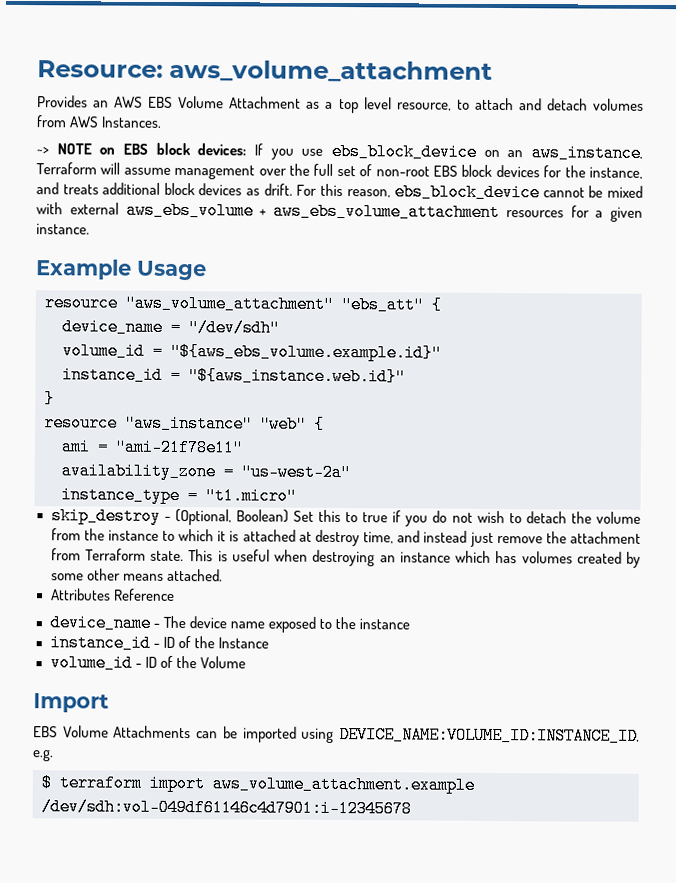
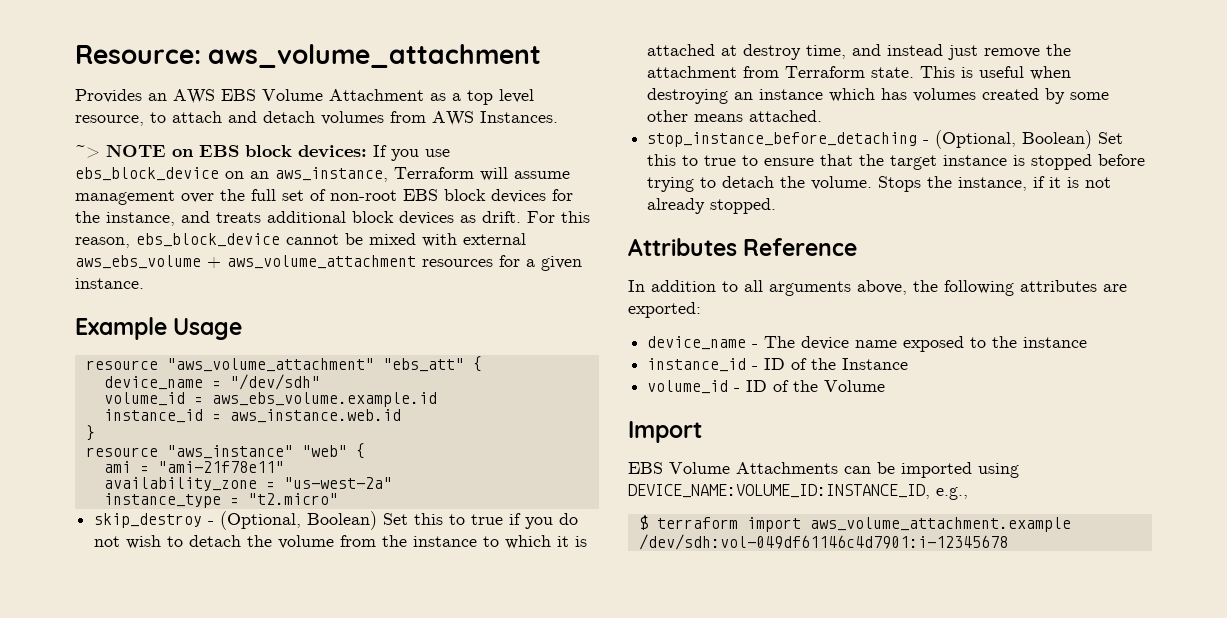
[273,202,500,222] aws_ebs_volume_attachment -> [227,255,416,269] aws_volume_attachment
[170,342,442,362] "${aws_ebs_volume.example.id}" -> [211,392,437,407] aws_ebs_volume.example.id
[188,367,406,386] "${aws_instance.web.id}" -> [229,409,401,423] aws_instance.web.id
[205,487,297,505] "t1.micro" -> [247,493,338,505] "t2.micro"
[49,588,175,601] Attributes Reference -> [647,130,1124,149] [647,154,1146,170] [647,176,1112,192] [647,198,777,214] [628,238,858,256] [628,280,1127,296] [628,302,701,318] stop_instance_before_detaching - (Optional, Boolean) Set this to true to ensure that the target instance is stopped before trying to detach the volume. Stops the instance, if it is not already stopped. // Attributes Reference // In addition to all arguments above, the following attributes are exported:
[32,749,54,762] e.g. -> [936,487,968,500] e.g.,

